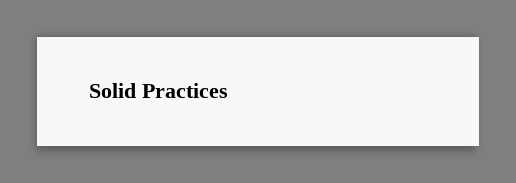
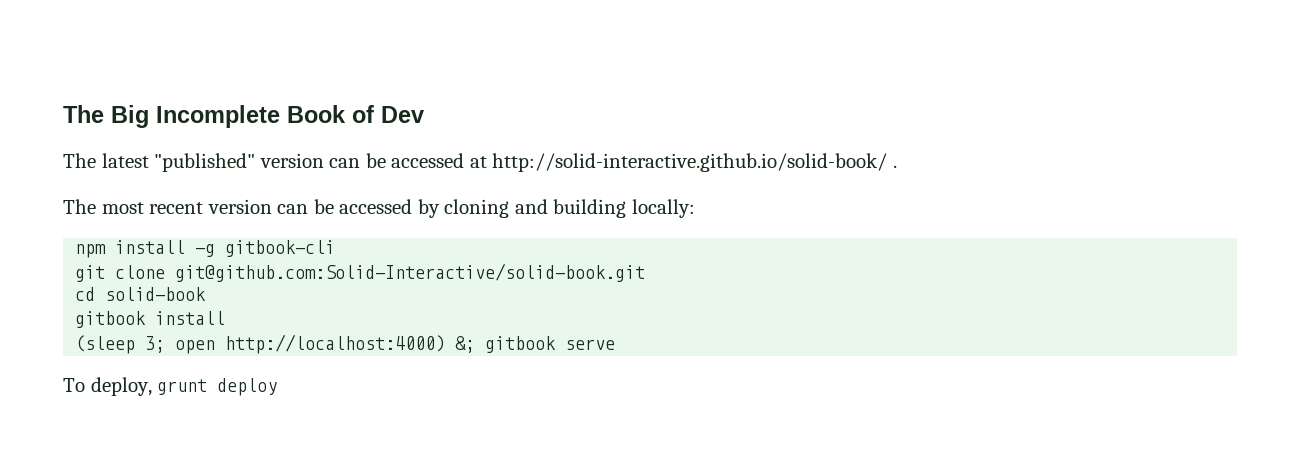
[89,83,228,98] Solid Practices -> [63,105,424,128] [63,153,897,172] [63,199,695,218] [75,240,336,258] [75,263,646,282] [75,287,207,301] [75,311,226,328] [75,334,616,354] [63,377,278,396] The Big Incomplete Book of Dev // The latest "published" version can be accessed at http://solid-interactive.github.io/solid-book/ . // The most recent version can be accessed by cloning and building locally: // npm install -g gitbook-cli // git clone git@github.com:Solid-Interactive/solid-book.git // cd solid-book // gitbook install // (sleep 3; open http://localhost:4000) &; gitbook serve // To deploy, grunt deploy

